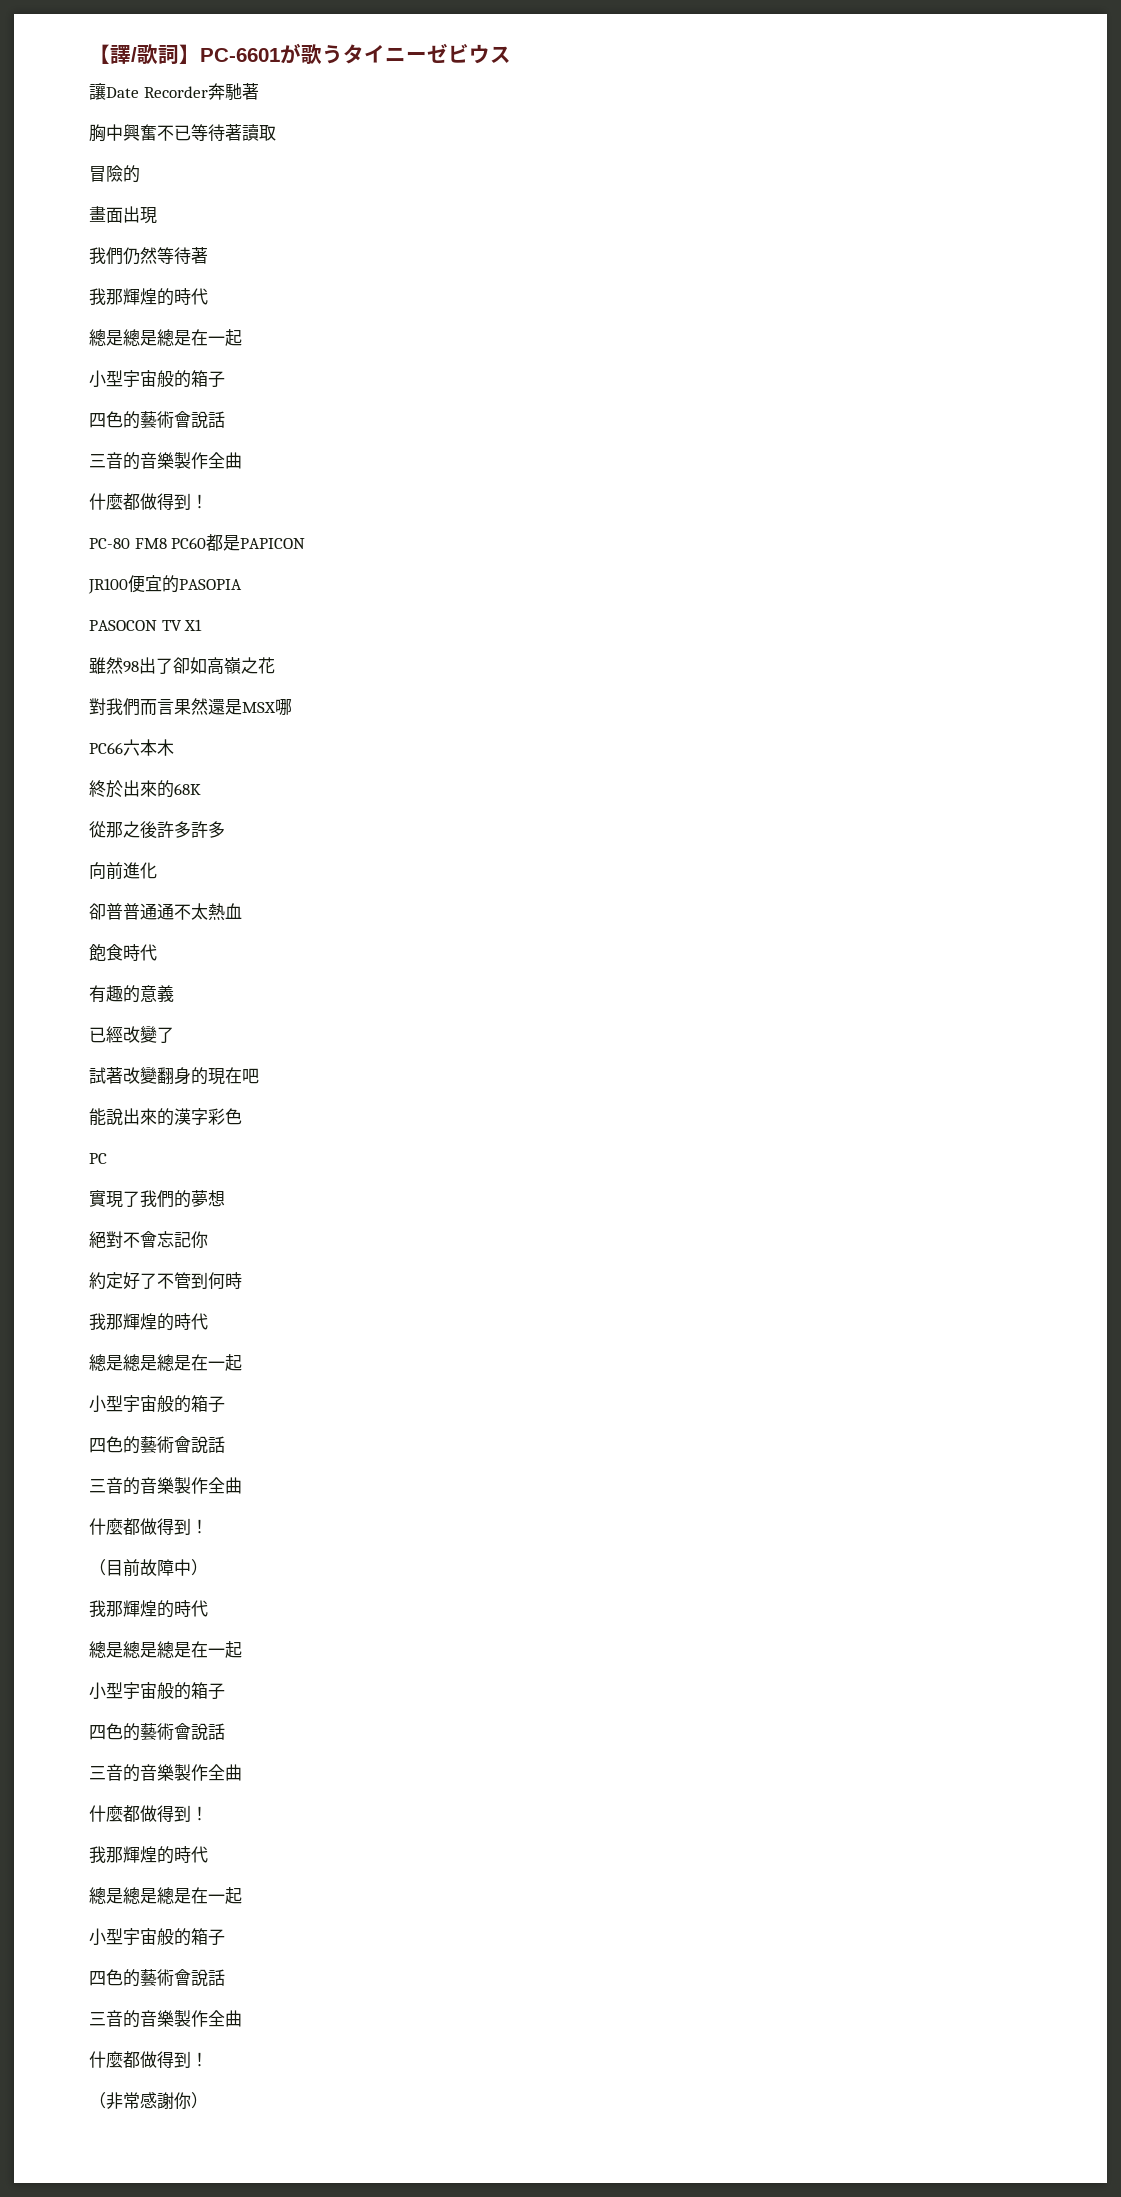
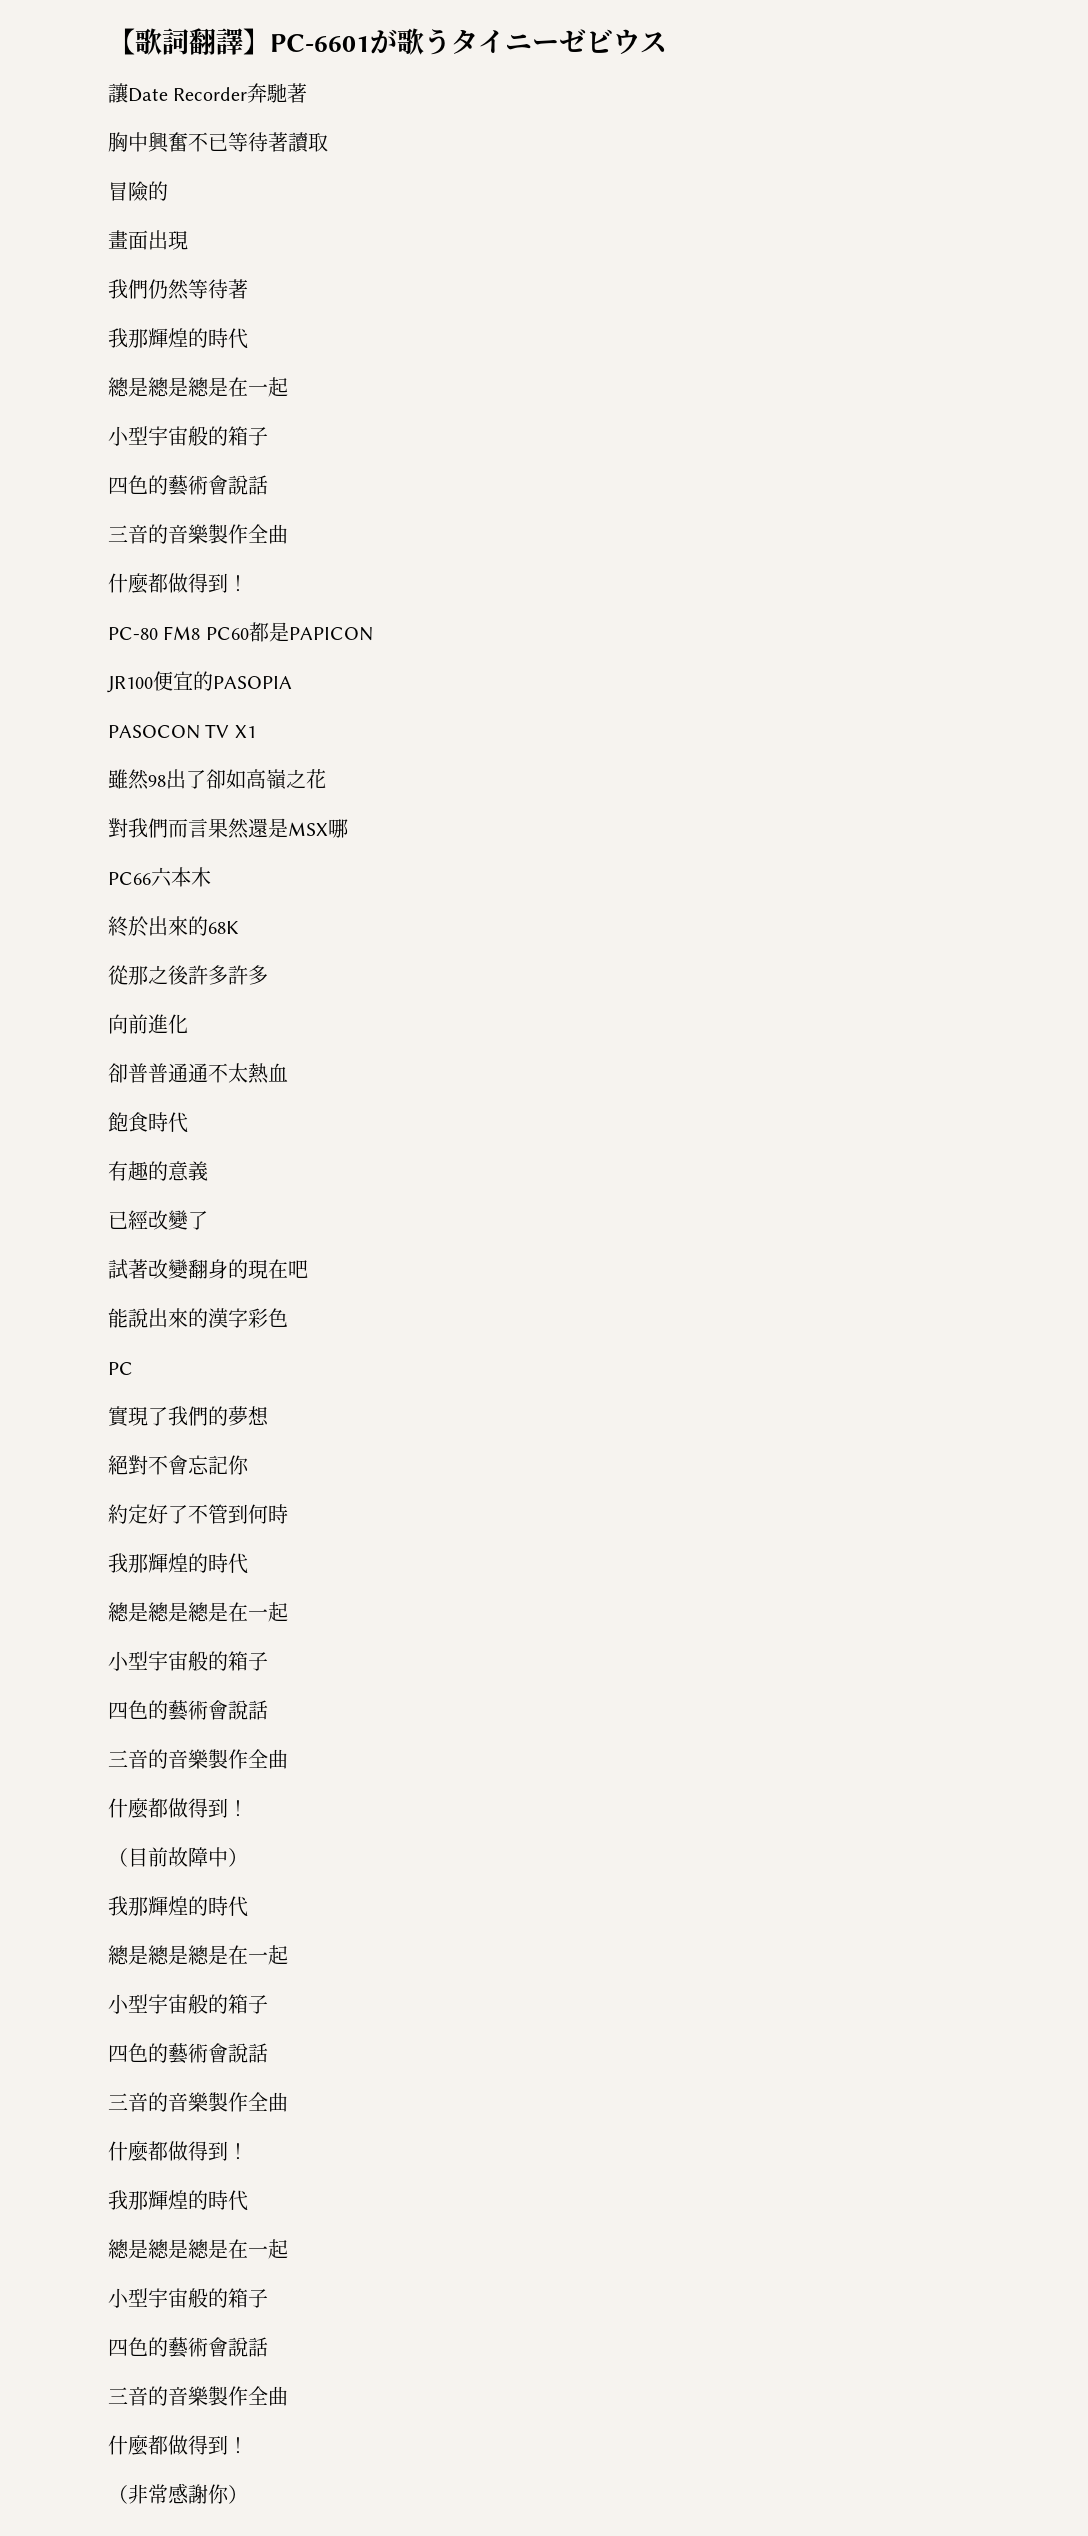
[110,44,179,65] 譯/歌詞 -> [135,28,243,55] 歌詞翻譯

